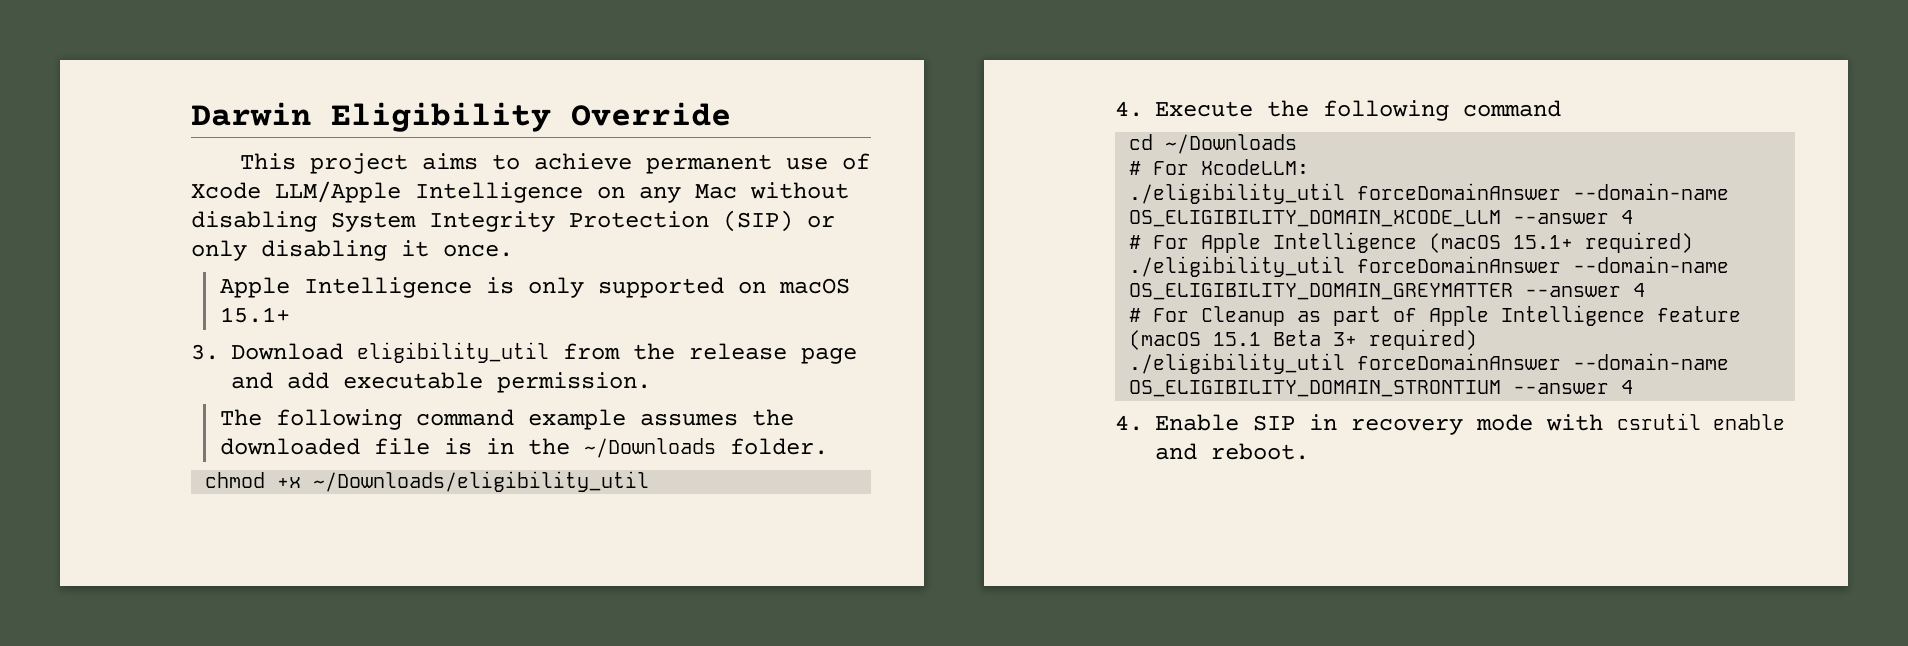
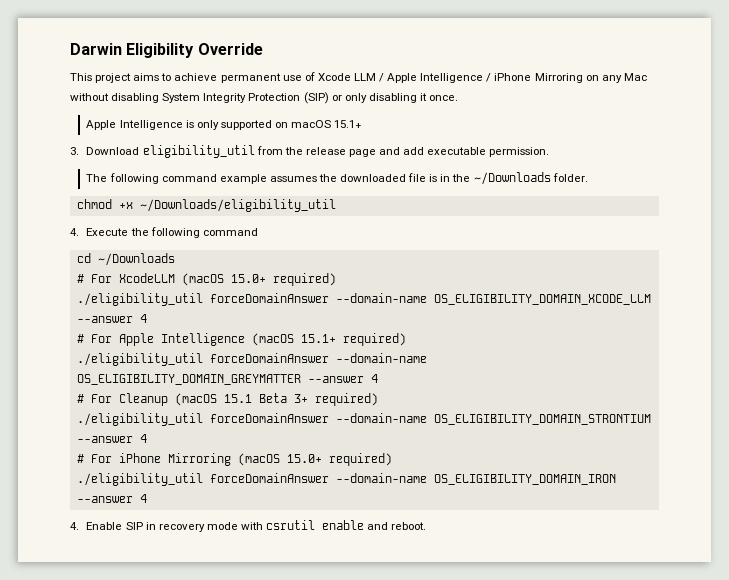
[275,181,583,203] LLM/Apple Intelligence -> [353,73,583,83] LLM / Apple Intelligence / iPhone Mirroring
[1201,159,1310,175] XcodeLLM: -> [118,273,336,286] XcodeLLM (macOS 15.0+ required)
[1297,305,1742,326] as part of Apple Intelligence feature -> (168, 399) none
(1634, 387) none -> [76,453,392,466] [76,473,616,486] [76,494,147,503] // # For iPhone Mirroring (macOS 15.0+ required) // ./eligibility_util forceDomainAnswer --domain-name OS_ELIGIBILITY_DOMAIN_IRON --answer 4

